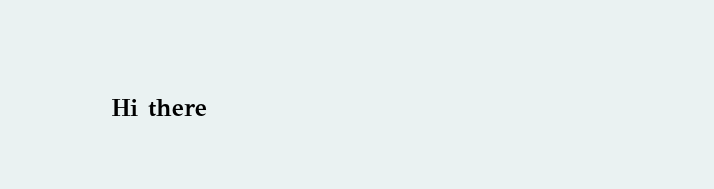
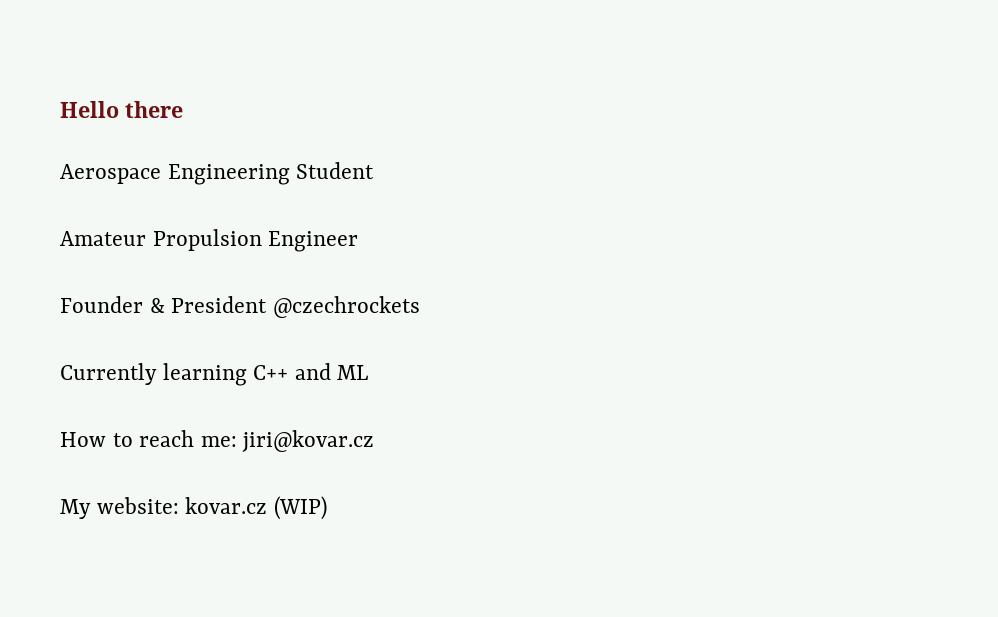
[111,99,138,116] Hi -> [60,101,119,118] Hello
(207, 108) none -> [60,162,375,185] [60,229,359,252] [60,296,420,318] [60,363,369,386] [60,430,375,452] [60,496,327,520] // Aerospace Engineering Student // Amateur Propulsion Engineer // Founder & President @czechrockets // Currently learning C++ and ML // How to reach me: jiri@kovar.cz // My website: kovar.cz (WIP)

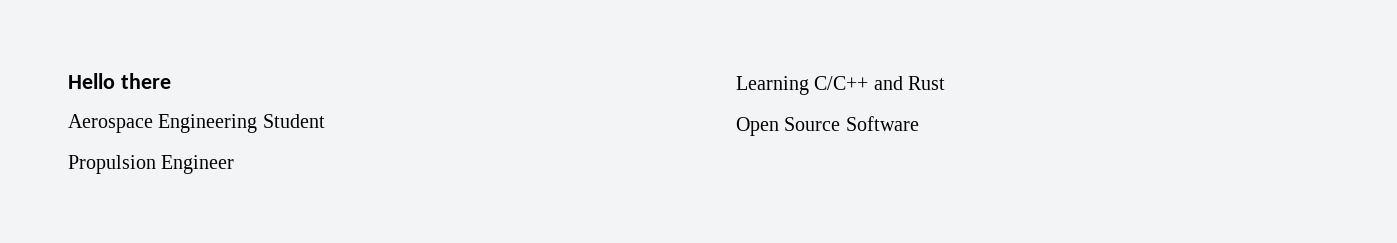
[60,231,146,246] Amateur -> (325, 121) none
[60,296,420,318] [60,363,369,386] [60,430,375,452] [60,496,327,520] Founder & President @czechrockets // Currently learning C++ and ML // How to reach me: jiri@kovar.cz // My website: kovar.cz (WIP) -> [736,76,946,95] [736,116,919,136] Learning C/C++ and Rust // Open Source Software

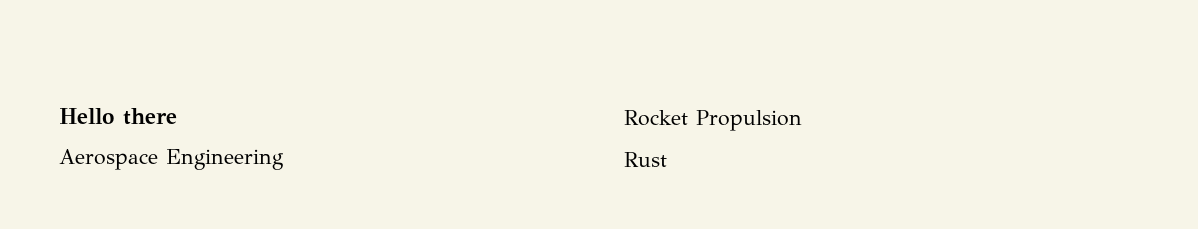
[262,114,325,128] Student // -> [624,110,688,126] // Rocket
[161,155,235,174] [736,76,946,95] [736,116,919,136] Engineer // Learning C/C++ and Rust // Open Source Software -> [624,152,667,167] // Rust

